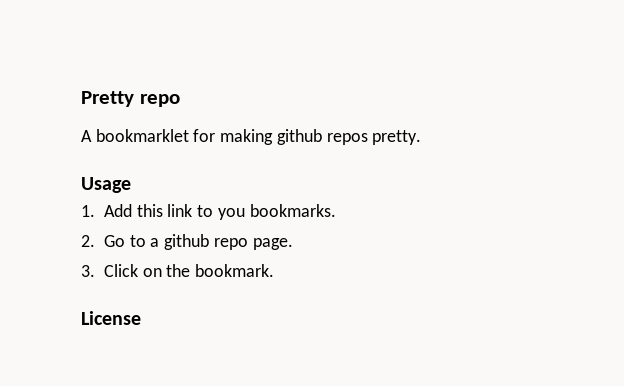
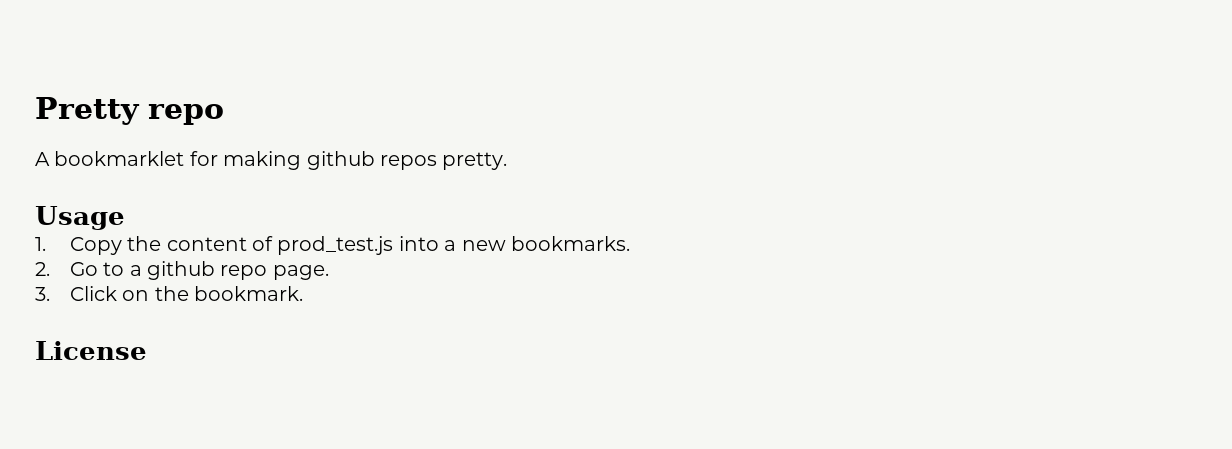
[103,204,245,220] Add this link to you -> [69,236,506,255] Copy the content of prod_test.js into a new

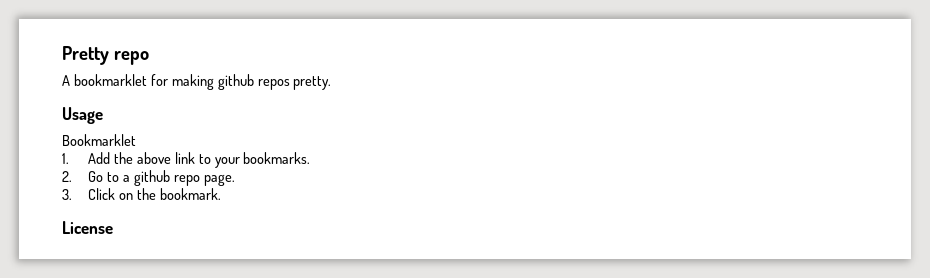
(125, 218) none -> [62,134,136,146] // Bookmarklet
[69,236,506,255] Copy the content of prod_test.js into a new -> [87,152,240,168] Add the above link to your

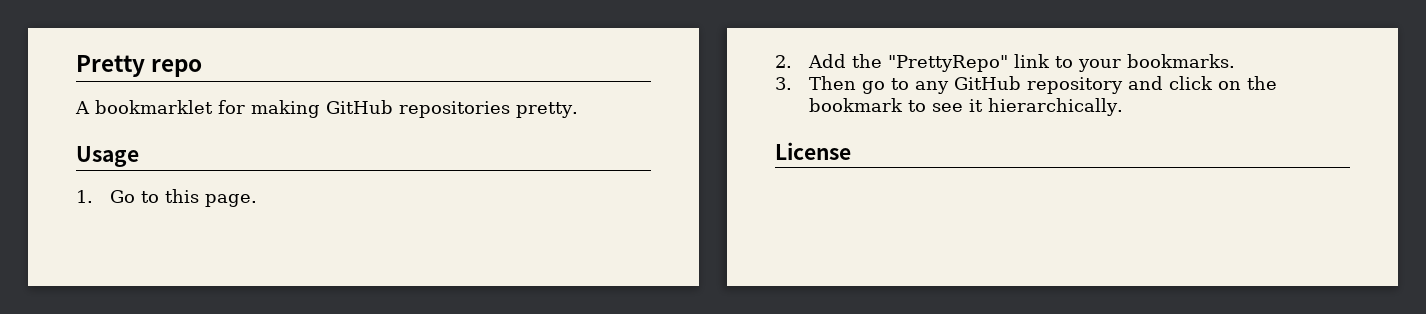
[217,74,290,90] github repos -> [326,100,510,118] GitHub repositories
[62,134,136,146] [62,153,69,164] Bookmarklet // 1. -> [76,189,258,207] [775,55,792,68] 1. Go to this page. // 2.
[136,152,171,164] above -> [888,55,1009,72] "PrettyRepo"
[62,170,235,186] [62,188,221,200] 2. Go to a github repo page. // 3. Click on the bookmark. -> [775,76,1278,94] [809,98,1124,116] 3. Then go to any GitHub repository and click on the bookmark to see it hierarchically.

